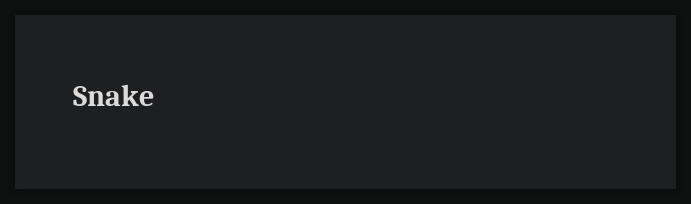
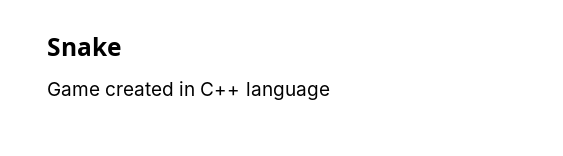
(154, 95) none -> [47,81,330,100] // Game created in C++ language

